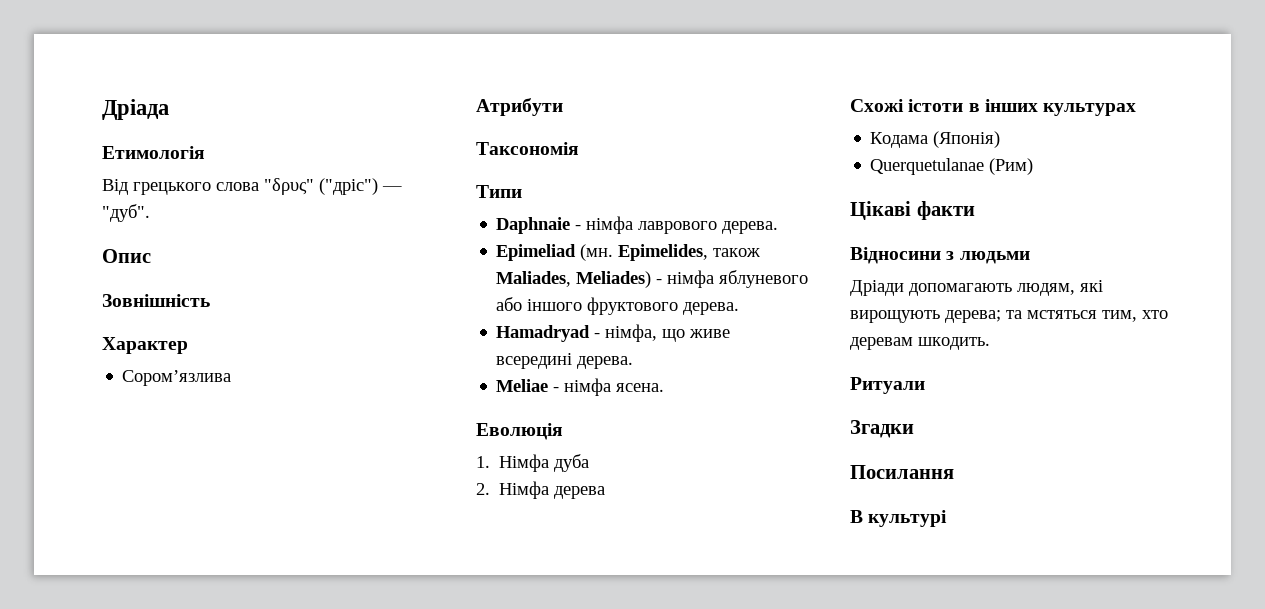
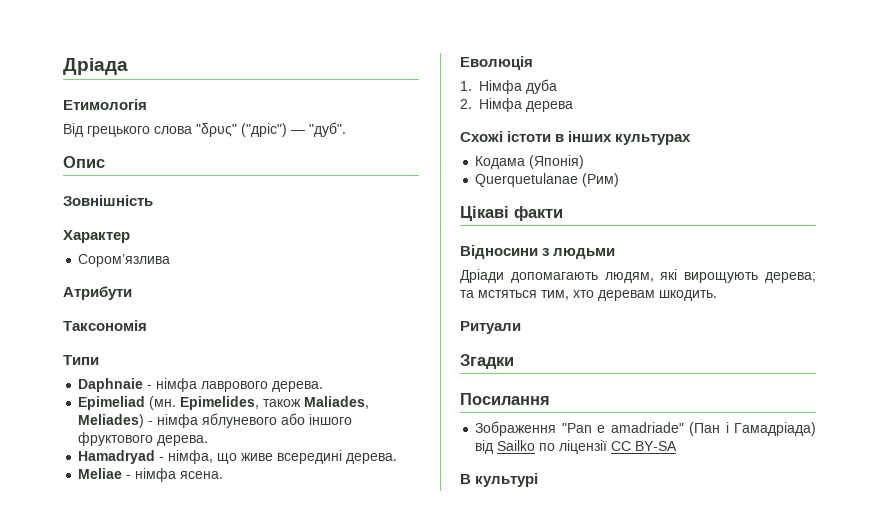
(954, 472) none -> [475,421,816,436] [475,440,678,454] // Зображення "Pan e amadriade" (Пан і Гамадріада) від Sailko по ліцензії CC BY-SA

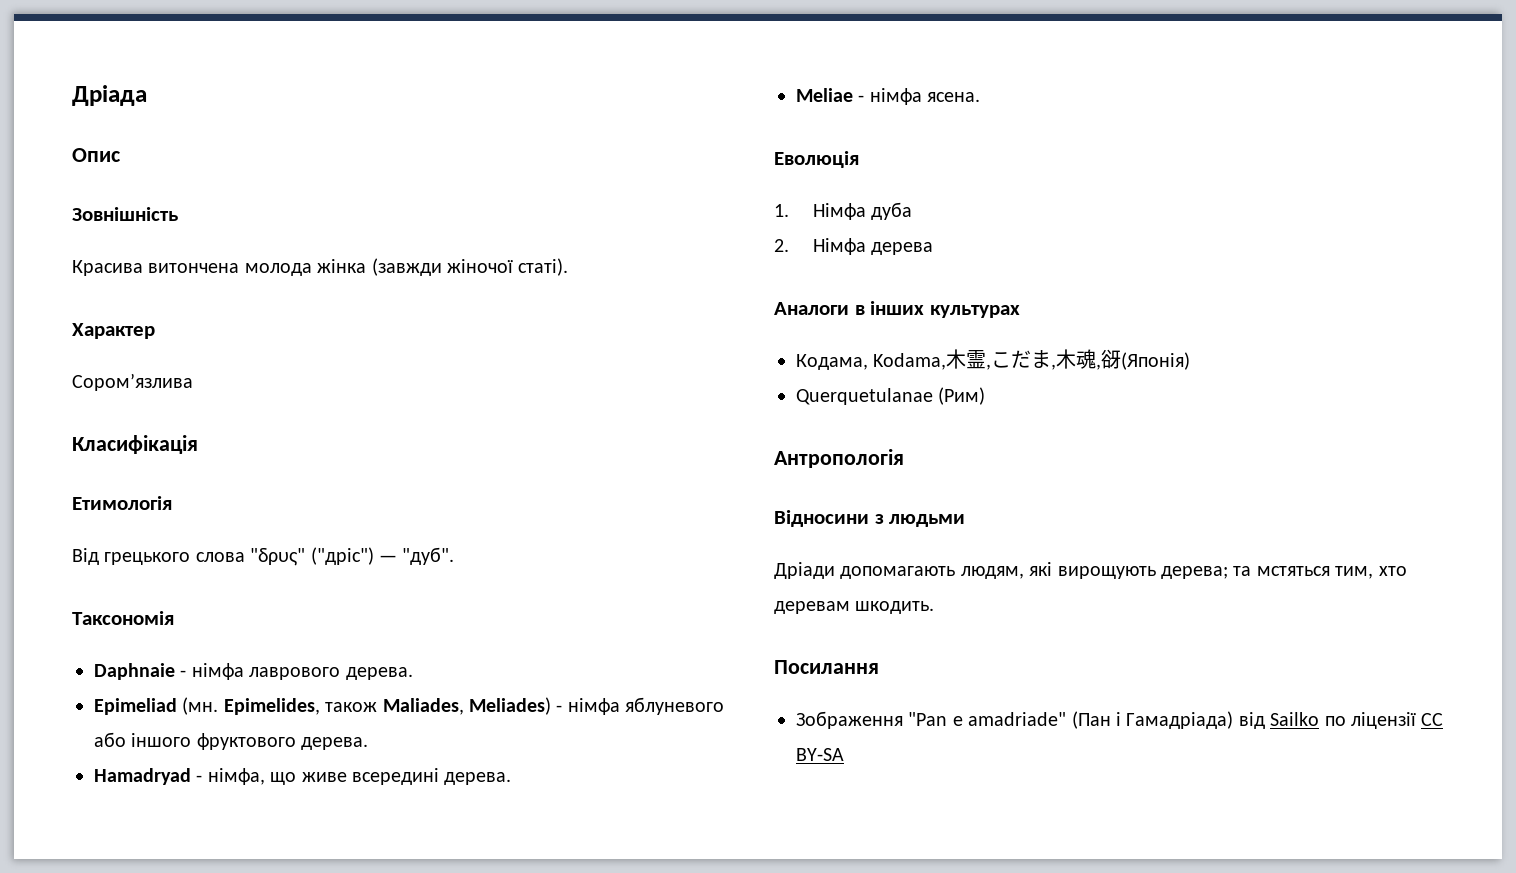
(128, 66) none -> [72,148,120,162] [72,207,178,221] [72,258,569,276] [72,323,155,339] [72,373,193,391] [72,435,198,454] // Опис // Зовнішність // Красива витончена молода жінка (завжди жіночої статі). // Характер // Сором’язлива // Класифікація
[63,156,105,168] [63,195,153,206] [63,230,130,243] [78,254,171,267] [63,286,132,300] // Опис // Зовнішність // Характер // Сором’язлива // Атрибути -> (455, 556) none
[63,355,99,365] // Типи -> (174, 618) none
[460,131,552,142] Схожі істоти -> [774,302,849,315] Аналоги
[475,156,526,169] Кодама -> [796,349,1122,370] Кодама, Kodama,木霊,こだま,木魂,谺
[460,206,563,221] Цікаві факти -> [774,449,904,468] Антропологія
[460,321,521,334] [460,354,514,369] // Ритуали // Згадки -> (935, 607) none
[460,473,539,487] // В культурі -> (844, 754) none

